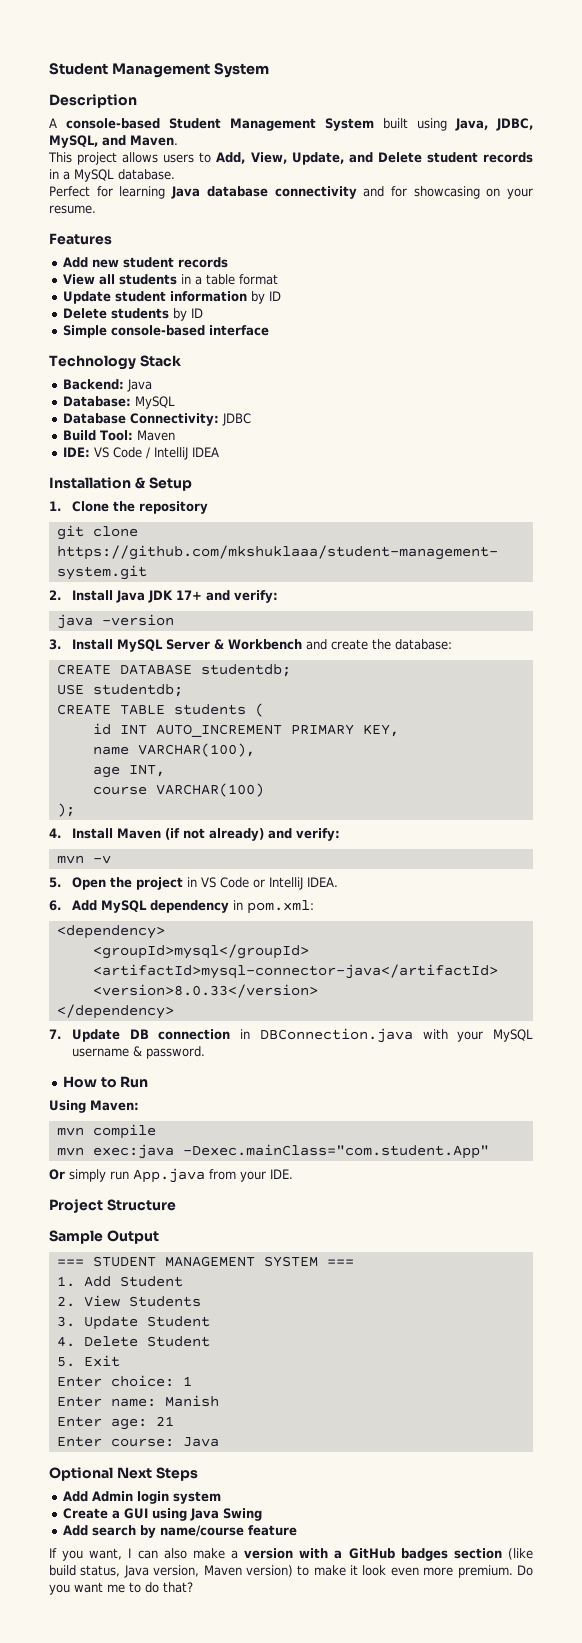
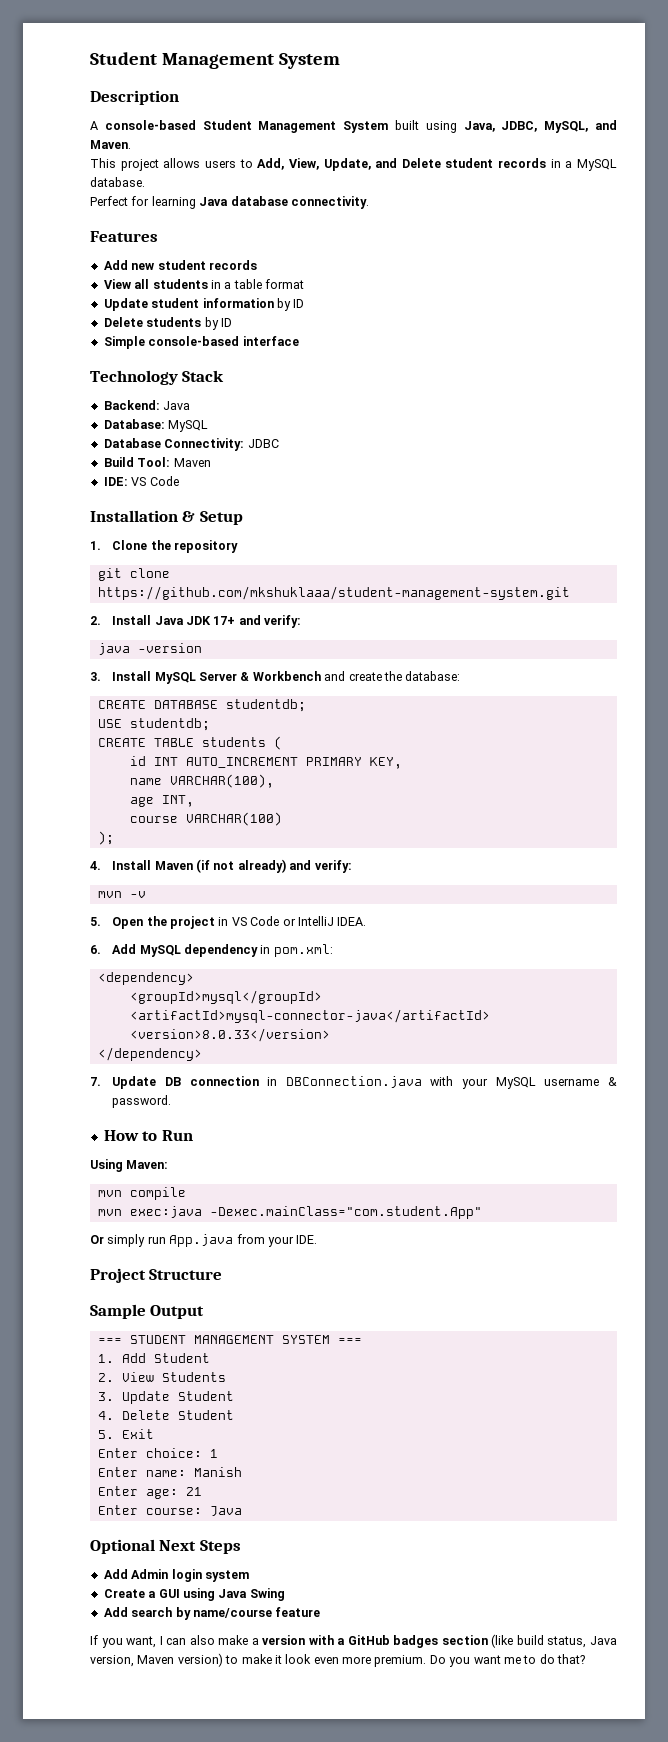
[274,186,533,199] [49,205,96,214] connectivity and for showcasing on your resume. -> [290,196,369,209] connectivity.
[145,447,219,460] / IntelliJ IDEA -> (179, 481) none

